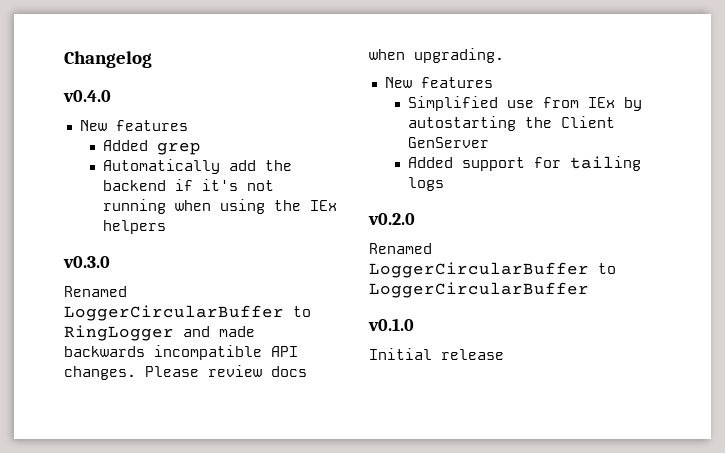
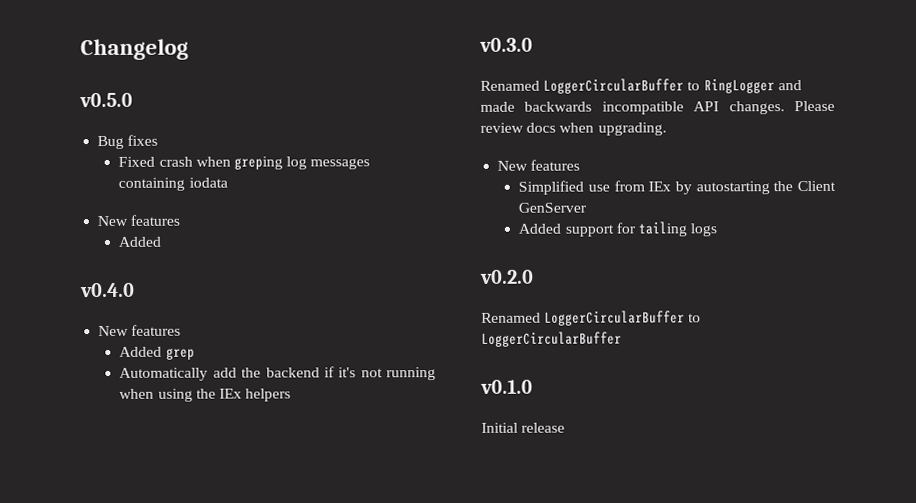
(152, 59) none -> [79,92,133,108] [97,134,159,150] [118,156,371,170] [118,177,228,191] [97,214,181,227] [118,236,162,247] // v0.5.0 // Bug fixes // Fixed crash when greping log messages containing iodata // New features // Added

